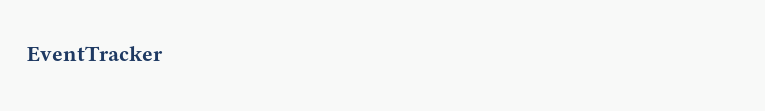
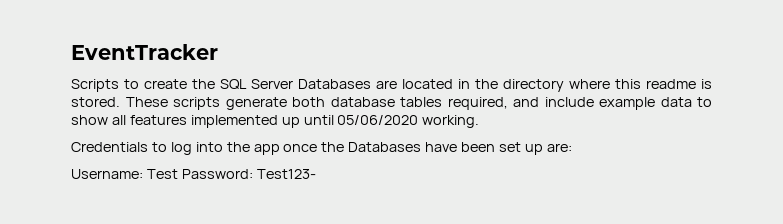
(163, 54) none -> [71,79,712,92] [71,97,712,110] [71,115,480,128] [71,142,572,155] [71,169,316,179] // Scripts to create the SQL Server Databases are located in the directory where this readme is stored. These scripts generate both database tables required, and include example data to show all features implemented up until 05/06/2020 working. // Credentials to log into the app once the Databases have been set up are: // Username: Test Password: Test123-

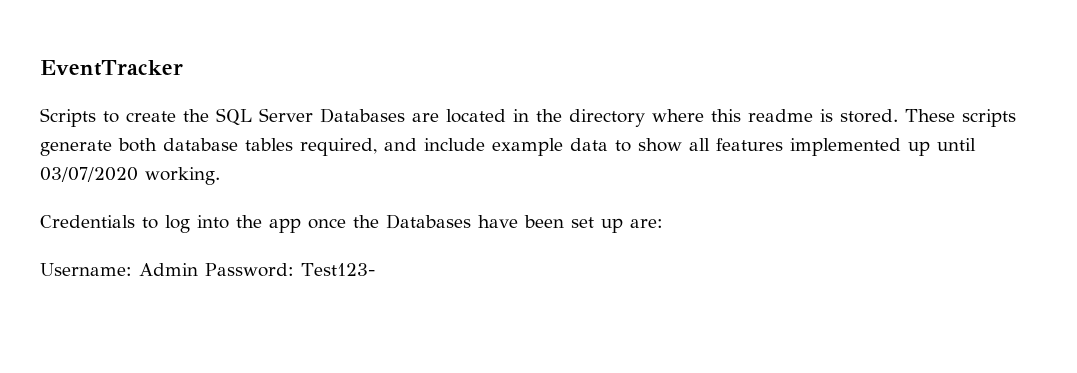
[337,115,419,125] 05/06/2020 -> [40,167,138,182] 03/07/2020
[146,169,178,179] Test -> [139,263,198,276] Admin

